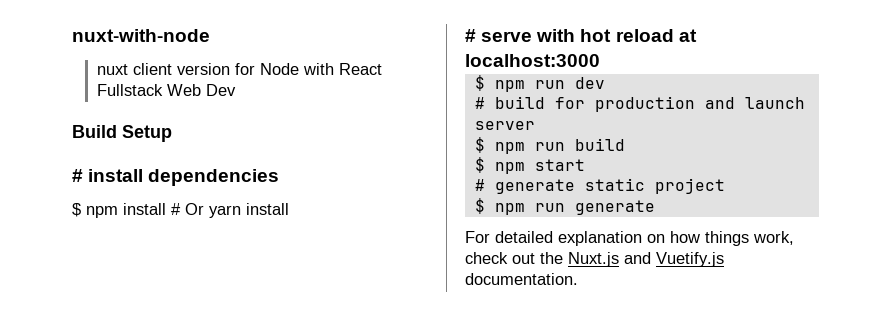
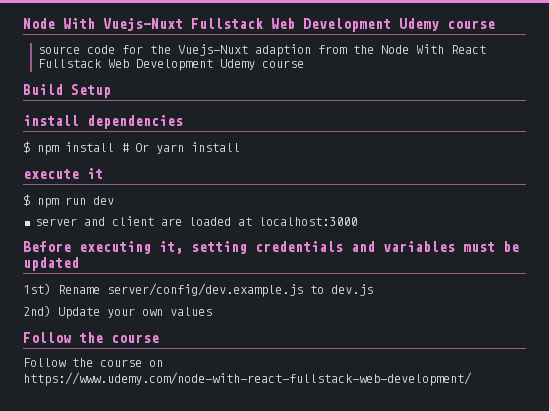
[72,29,210,42] [96,63,382,75] [96,84,236,96] nuxt-with-node // nuxt client version for Node with React Fullstack Web Dev -> [23,18,495,32] [37,44,486,57] [37,59,304,71] Node With Vuejs-Nuxt Fullstack Web Development Udemy course // source code for the Vuejs-Nuxt adaption from the Node With React Fullstack Web Development Udemy course
[72,169,83,182] # -> (111, 91) none
[465,29,697,42] [465,54,600,67] [474,75,605,92] [474,96,805,112] [474,121,535,130] [474,137,625,154] [474,157,585,174] [474,178,725,194] [474,198,655,215] [465,231,794,246] [465,252,724,267] [465,273,578,285] # serve with hot reload at localhost:3000 // $ npm run dev // # build for production and launch server // $ npm run build // $ npm start // # generate static project // $ npm run generate // For detailed explanation on how things work, check out the Nuxt.js and Vuetify.js documentation. -> [23,168,103,179] [23,194,114,208] [34,216,357,226] [23,241,519,254] [23,257,79,271] [23,283,373,297] [23,305,212,319] [23,332,159,343] [23,358,163,367] [23,372,472,386] execute it // $ npm run dev // server and client are loaded at localhost:3000 // Before executing it, setting credentials and variables must be updated // 1st) Rename server/config/dev.example.js to dev.js // 2nd) Update your own values // Follow the course // Follow the course on https://www.udemy.com/node-with-react-fullstack-web-development/

